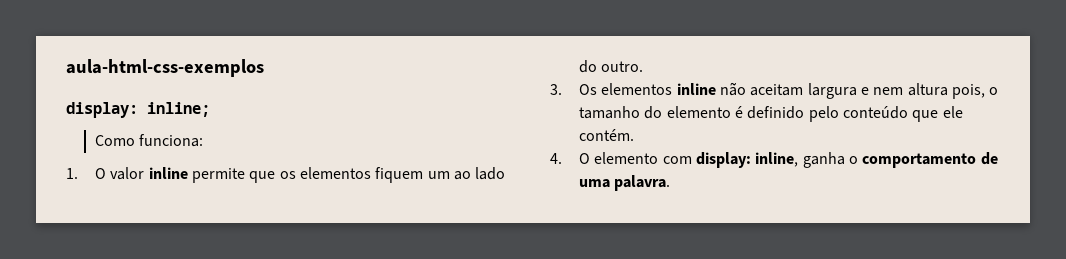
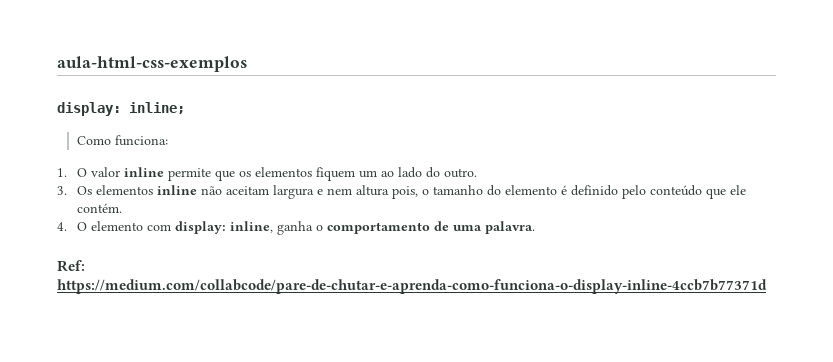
(671, 183) none -> [57,260,85,272] [57,279,767,294] // Ref: https://medium.com/collabcode/pare-de-chutar-e-aprenda-como-funciona-o-display-inline-4ccb7b77371d

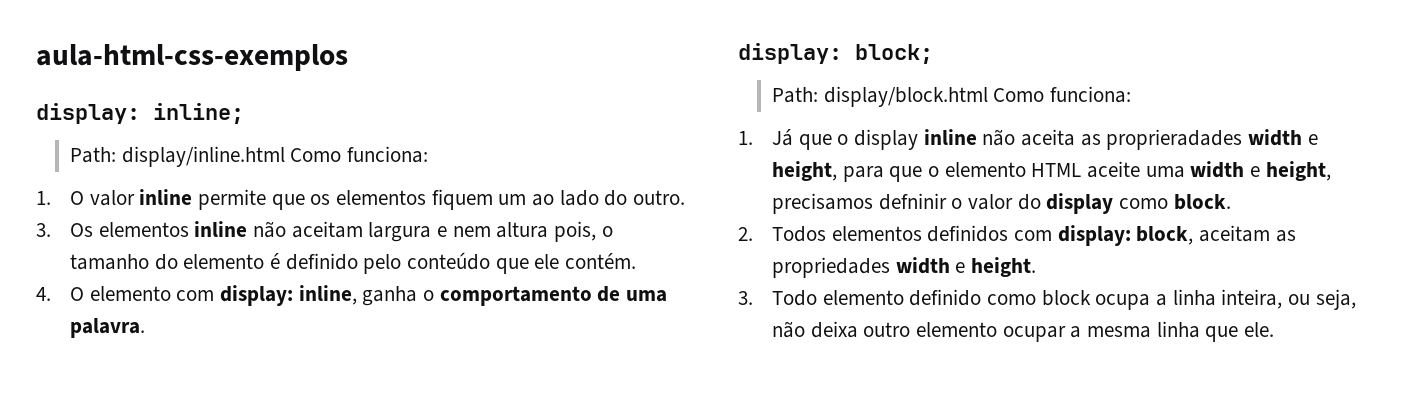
(185, 108) none -> [70,146,285,167] Path: display/inline.html
[57,260,85,272] [57,279,767,294] Ref: https://medium.com/collabcode/pare-de-chutar-e-aprenda-como-funciona-o-display-inline-4ccb7b77371d -> [738,43,933,64] [772,86,1132,107] [738,129,1318,150] [772,161,1331,182] [772,193,1231,214] [738,225,1296,246] [772,257,1037,278] [738,289,1356,310] [772,321,1275,342] display: block; // Path: display/block.html Como funciona: // 1. Já que o display inline não aceita as proprieradades width e height, para que o elemento HTML aceite uma width e height, precisamos defninir o valor do display como block. // 2. Todos elementos definidos com display: block, aceitam as propriedades width e height. // 3. Todo elemento definido como block ocupa a linha inteira, ou seja, não deixa outro elemento ocupar a mesma linha que ele.

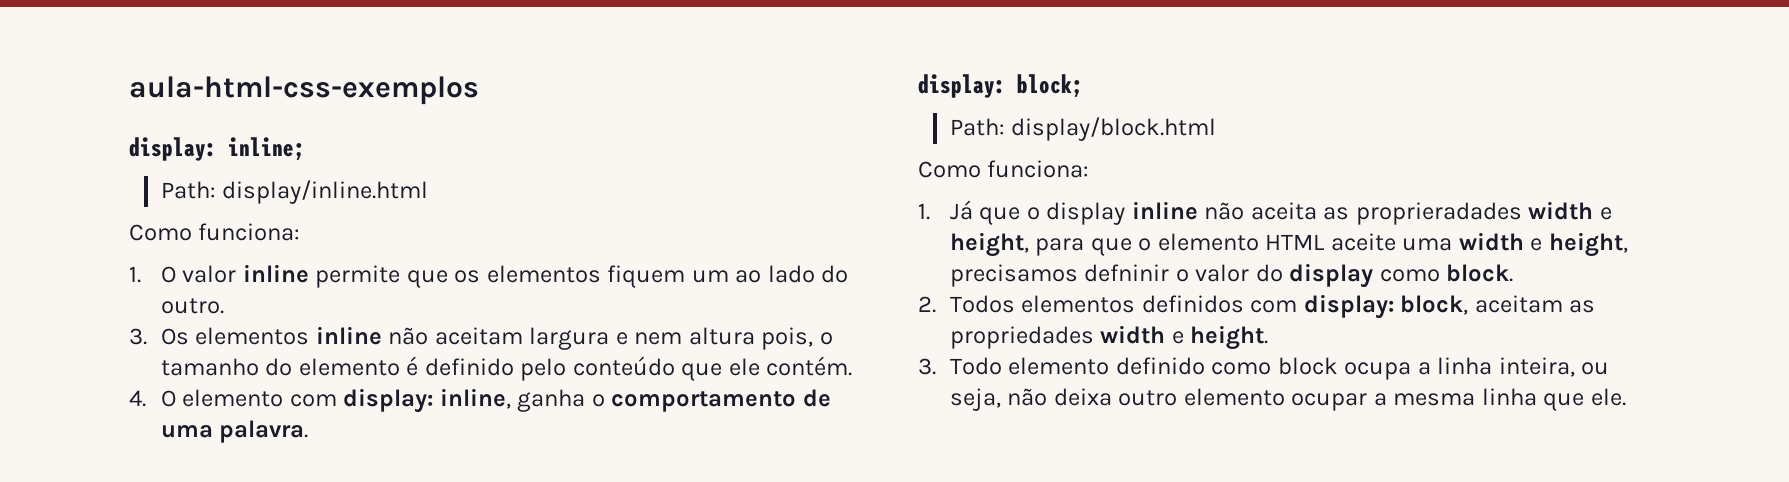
(285, 156) none -> (429, 192) //
(988, 96) none -> (1217, 129) //

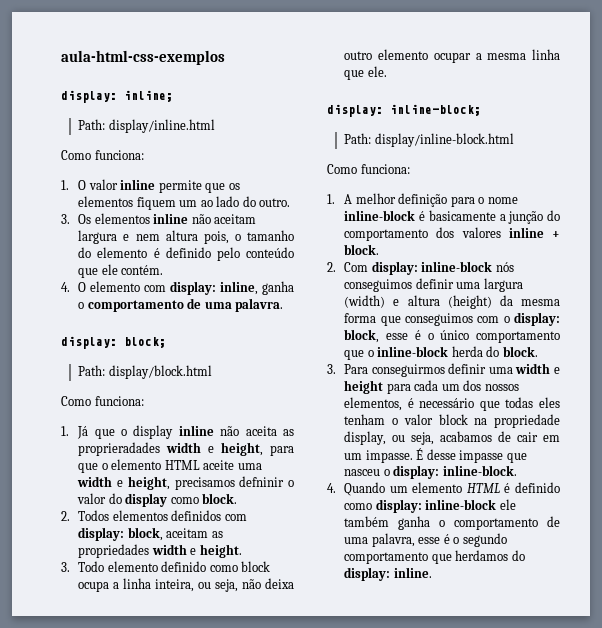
(1626, 397) none -> [327,104,481,117] [344,133,514,147] [327,164,410,174] [327,193,518,207] [344,210,560,224] [344,227,560,241] [344,244,380,255] [327,261,514,275] [344,278,523,292] [344,295,560,309] [344,312,560,326] [344,329,560,343] [344,346,538,360] [327,363,560,377] [344,380,519,394] [344,397,560,411] [344,414,560,428] [344,431,560,445] [344,448,527,463] [344,465,517,479] [327,482,560,496] [344,499,516,513] [344,516,560,530] [344,533,507,547] [344,550,525,564] [344,567,432,581] // display: inline-block; // Path: display/inline-block.html // Como funciona: // 1. A melhor definição para o nome inline-block é basicamente a junção do comportamento dos valores inline + block. // 2. Com display: inline-block nós conseguimos definir uma largura (width) e altura (height) da mesma forma que conseguimos com o display: block, esse é o único comportamento que o inline-block herda do block. // 3. Para conseguirmos definir uma width e height para cada um dos nossos elementos, é necessário que todas eles tenham o valor block na propriedade display, ou seja, acabamos de cair em um impasse. É desse impasse que nasceu o display: inline-block. // 4. Quando um elemento HTML é definido como display: inline-block ele também ganha o comportamento de uma palavra, esse é o segundo comportamento que herdamos do display: inline.

